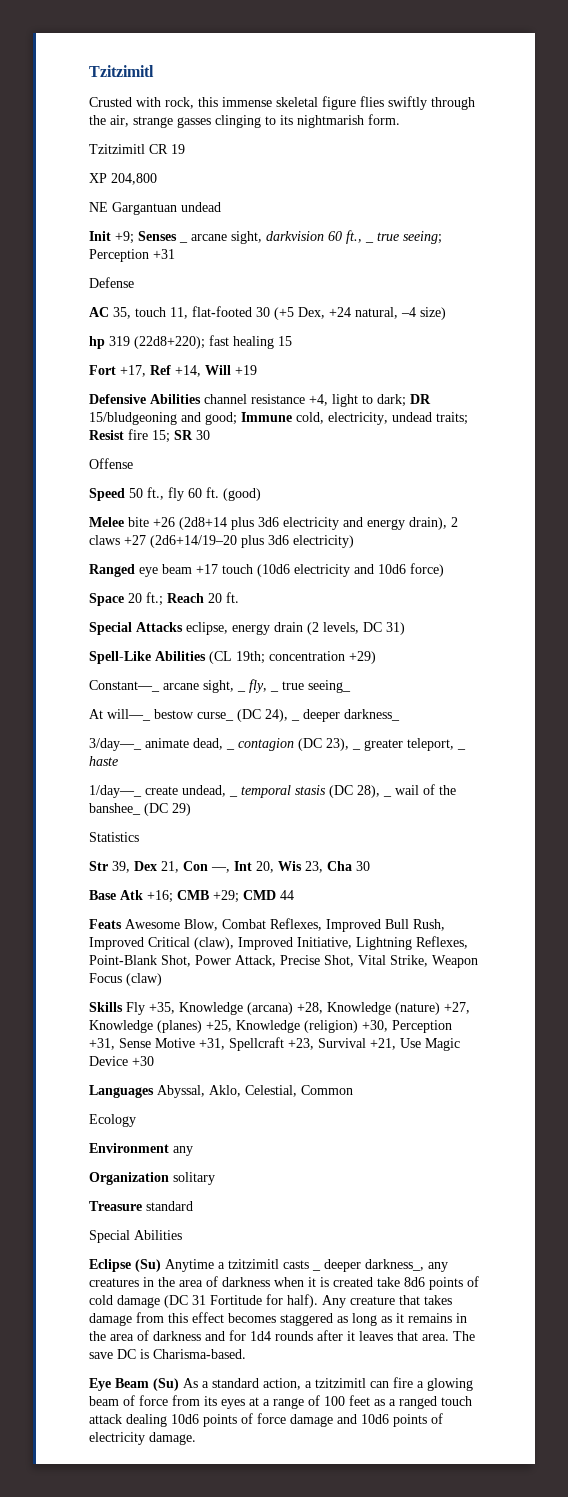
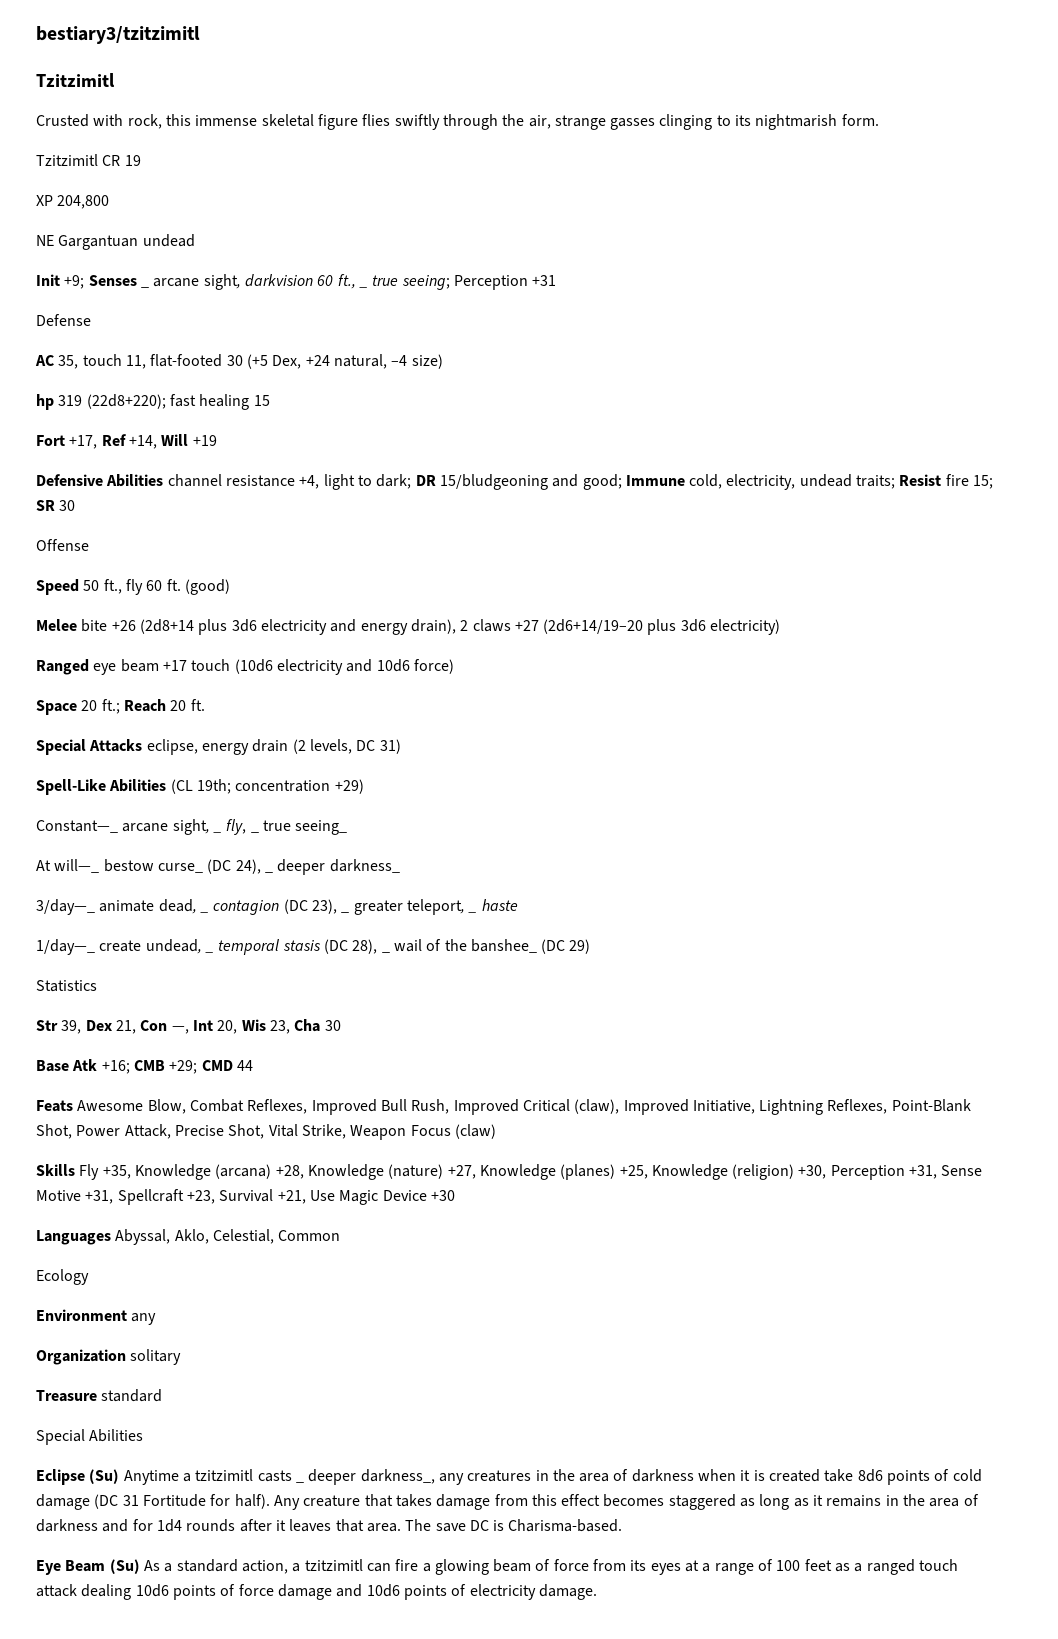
(89, 71) none -> [36,26,200,44] bestiary3/tzitzimitl //

